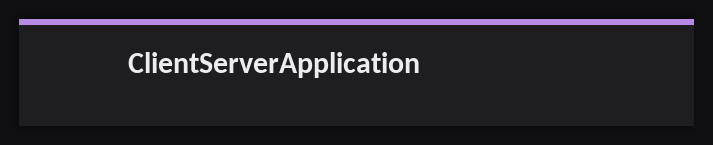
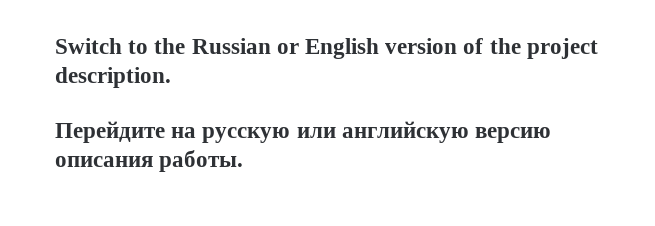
[128,52,420,78] ClientServerApplication -> [55,38,598,59] [55,67,171,88] [55,121,552,143] [55,150,244,172] Switch to the Russian or English version of the project description. // Перейдите на русскую или английскую версию описания работы.

